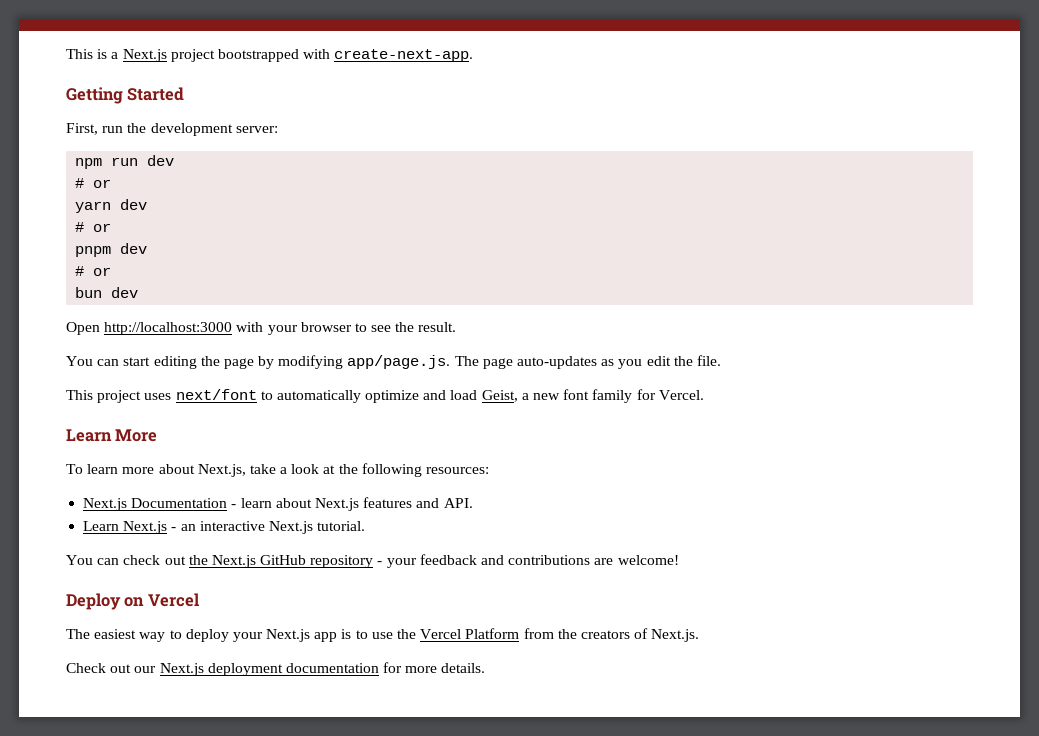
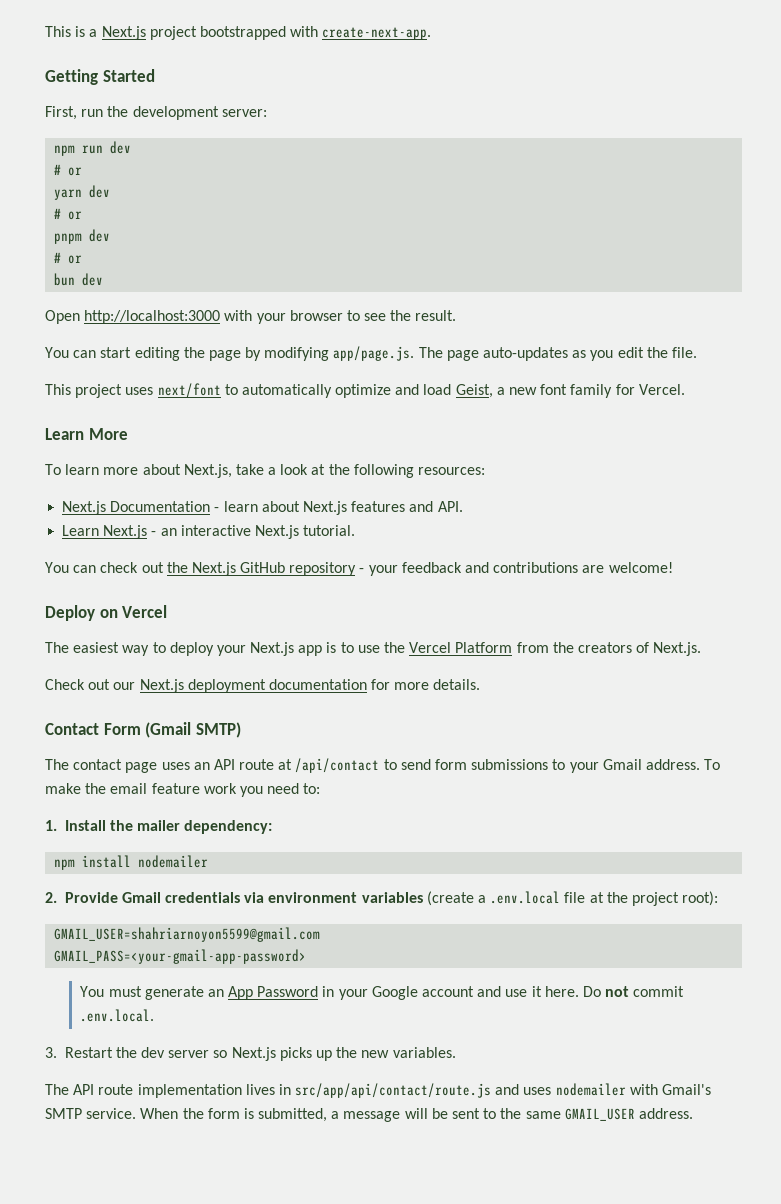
(486, 668) none -> [45,722,241,738] [45,758,721,773] [45,783,321,797] [45,820,273,834] [54,855,209,870] [45,891,719,906] [54,927,321,942] [54,949,307,964] [80,986,685,1000] [80,1009,155,1022] [45,1047,456,1061] [45,1083,712,1098] [45,1108,693,1122] // Contact Form (Gmail SMTP) // The contact page uses an API route at /api/contact to send form submissions to your Gmail address. To make the email feature work you need to: // 1. Install the mailer dependency: // npm install nodemailer // 2. Provide Gmail credentials via environment variables (create a .env.local file at the project root): // GMAIL_USER=shahriarnoyon5599@gmail.com // GMAIL_PASS=<your-gmail-app-password> // You must generate an App Password in your Google account and use it here. Do not commit .env.local. // 3. Restart the dev server so Next.js picks up the new variables. // The API route implementation lives in src/app/api/contact/route.js and uses nodemailer with Gmail's SMTP service. When the form is submitted, a message will be sent to the same GMAIL_USER address.

